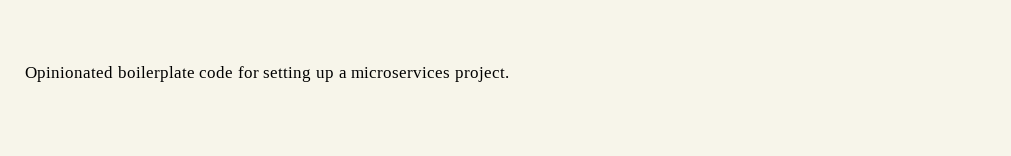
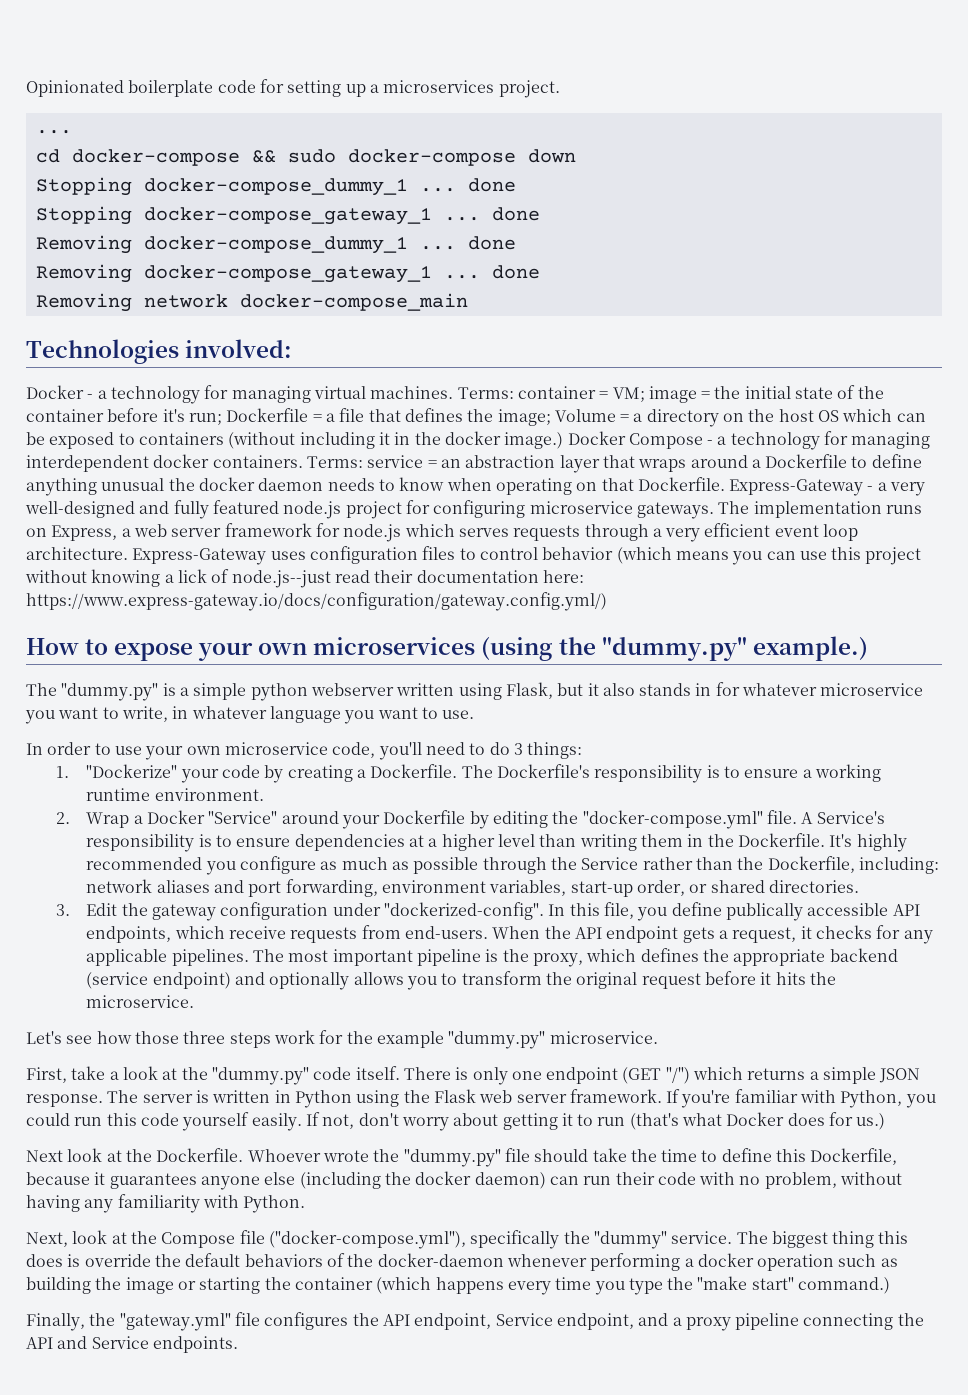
(509, 74) none -> [35,130,72,134] [35,149,576,166] [35,177,516,196] [35,206,540,225] [35,235,516,254] [35,264,540,283] [35,293,468,312] [26,339,293,364] [26,385,884,404] [26,408,926,427] [26,431,931,450] [26,454,922,473] [26,477,926,496] [25,500,922,519] [26,523,859,542] [26,546,922,565] [25,569,584,588] [26,592,607,611] [26,636,868,661] [26,682,924,701] [25,706,475,724] [26,742,583,760] [56,764,881,783] [86,788,264,801] [56,810,885,829] [86,833,907,852] [86,856,939,875] [86,879,859,897] [56,902,920,921] [86,925,933,944] [86,948,898,967] [86,971,836,990] [86,995,195,1008] [26,1030,658,1049] [26,1066,921,1085] [26,1089,936,1108] [26,1112,886,1131] [26,1148,898,1167] [26,1171,903,1190] [26,1194,306,1213] [26,1230,909,1249] [26,1253,898,1271] [26,1276,891,1295] [26,1312,924,1331] [26,1336,238,1353] // ... // cd docker-compose && sudo docker-compose down // Stopping docker-compose_dummy_1 ... done // Stopping docker-compose_gateway_1 ... done // Removing docker-compose_dummy_1 ... done // Removing docker-compose_gateway_1 ... done // Removing network docker-compose_main // Technologies involved: // Docker - a technology for managing virtual machines. Terms: container = VM; image = the initial state of the container before it's run; Dockerfile = a file that defines the image; Volume = a directory on the host OS which can be exposed to containers (without including it in the docker image.) Docker Compose - a technology for managing interdependent docker containers. Terms: service = an abstraction layer that wraps around a Dockerfile to define anything unusual the docker daemon needs to know when operating on that Dockerfile. Express-Gateway - a very well-designed and fully featured node.js project for configuring microservice gateways. The implementation runs on Express, a web server framework for node.js which serves requests through a very efficient event loop architecture. Express-Gateway uses configuration files to control behavior (which means you can use this project without knowing a lick of node.js--just read their documentation here: https://www.express-gateway.io/docs/configuration/gateway.config.yml/) // How to expose your own microservices (using the "dummy.py" example.) // The "dummy.py" is a simple python webserver written using Flask, but it also stands in for whatever microservice you want to write, in whatever language you want to use. // In order to use your own microservice code, you'll need to do 3 things: // 1. "Dockerize" your code by creating a Dockerfile. The Dockerfile's responsibility is to ensure a working runtime environment. // 2. Wrap a Docker "Service" around your Dockerfile by editing the "docker-compose.yml" file. A Service's responsibility is to ensure dependencies at a higher level than writing them in the Dockerfile. It's highly recommended you configure as much as possible through the Service rather than the Dockerfile, including: network aliases and port forwarding, environment variables, start-up order, or shared directories. // 3. Edit the gateway configuration under "dockerized-config". In this file, you define publically accessible API endpoints, which receive requests from end-users. When the API endpoint gets a request, it checks for any applicable pipelines. The most important pipeline is the proxy, which defines the appropriate backend (service endpoint) and optionally allows you to transform the original request before it hits the microservice. // Let's see how those three steps work for the example "dummy.py" microservice. // First, take a look at the "dummy.py" code itself. There is only one endpoint (GET "/") which returns a simple JSON response. The server is written in Python using the Flask web server framework. If you're familiar with Python, you could run this code yourself easily. If not, don't worry about getting it to run (that's what Docker does for us.) // Next look at the Dockerfile. Whoever wrote the "dummy.py" file should take the time to define this Dockerfile, because it guarantees anyone else (including the docker daemon) can run their code with no problem, without having any familiarity with Python. // Next, look at the Compose file ("docker-compose.yml"), specifically the "dummy" service. The biggest thing this does is override the default behaviors of the docker-daemon whenever performing a docker operation such as building the image or starting the container (which happens every time you type the "make start" command.) // Finally, the "gateway.yml" file configures the API endpoint, Service endpoint, and a proxy pipeline connecting the API and Service endpoints.

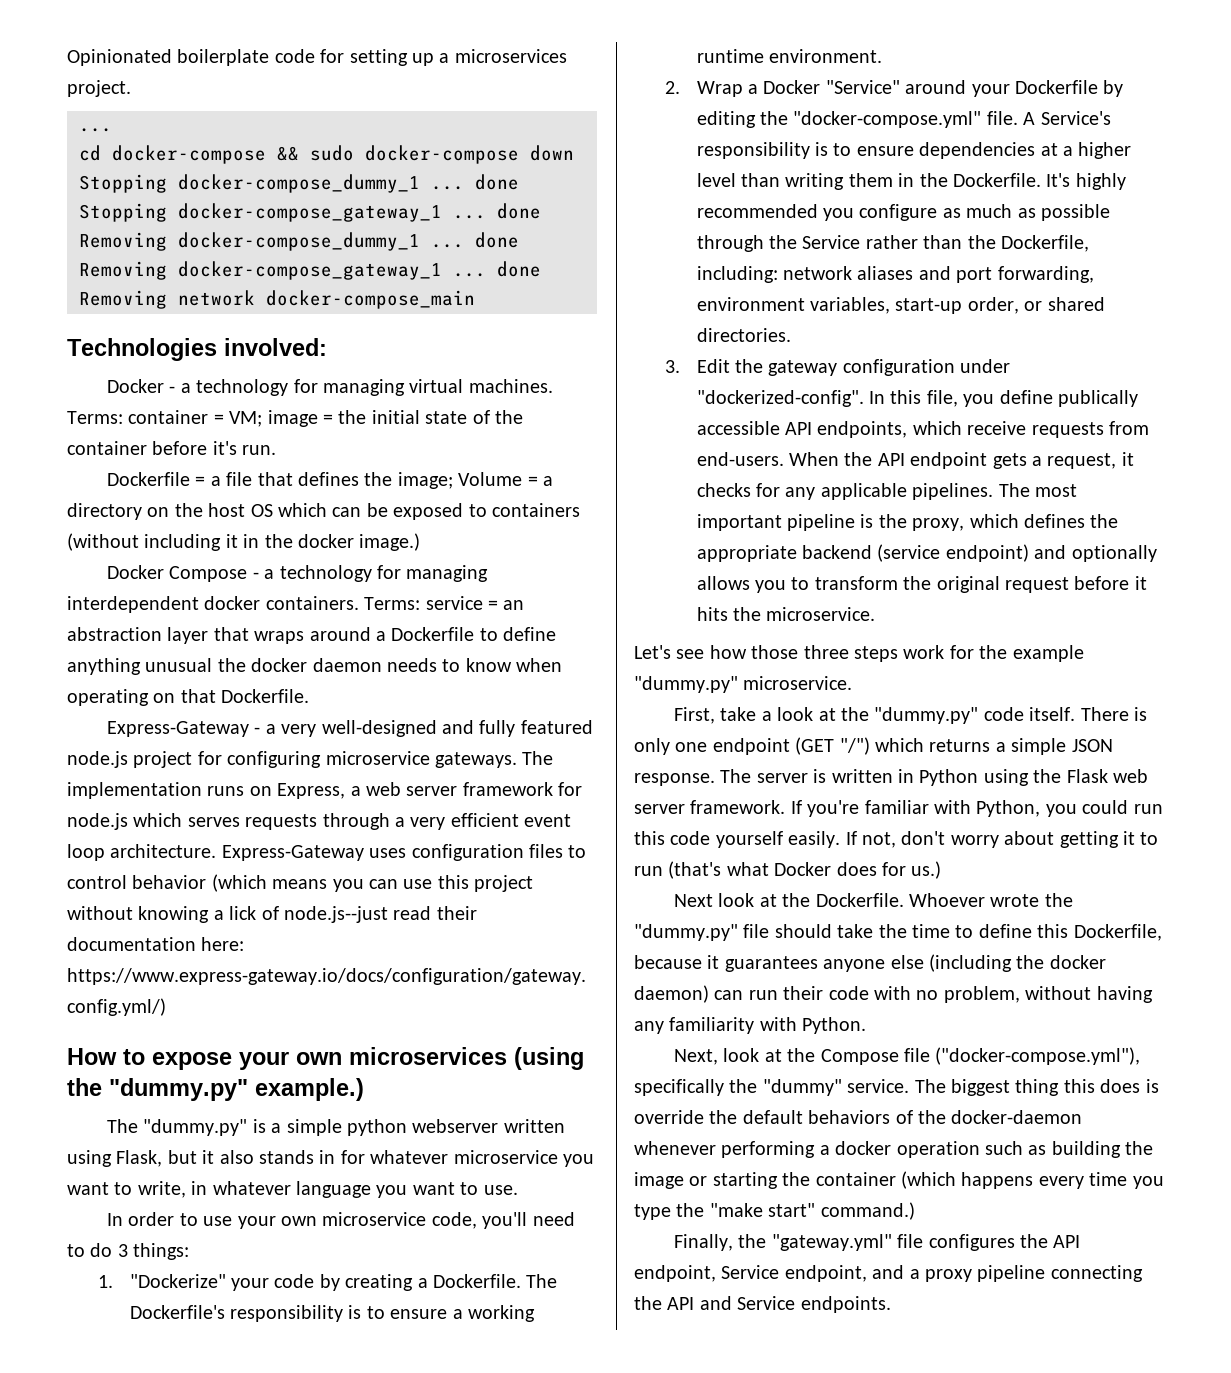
[188,413,222,425] run; -> [242,445,277,455] run. //
(564, 440) none -> (421, 542) //
(725, 484) none -> (310, 696) //

